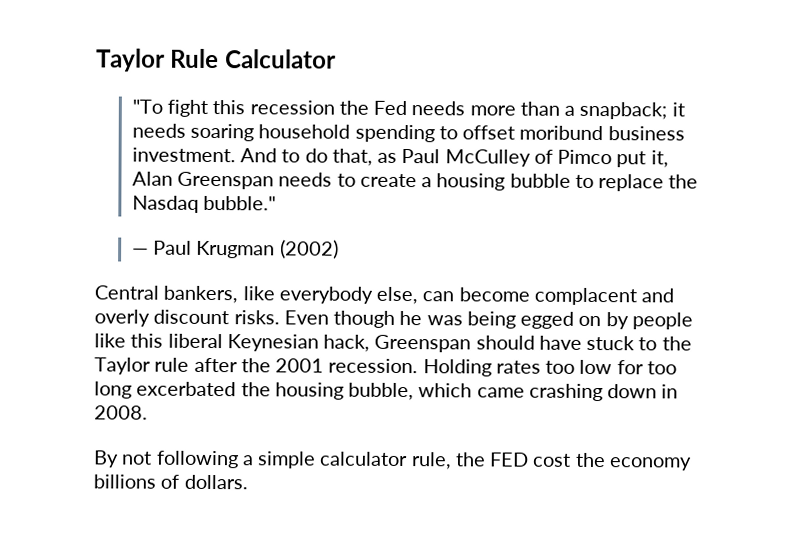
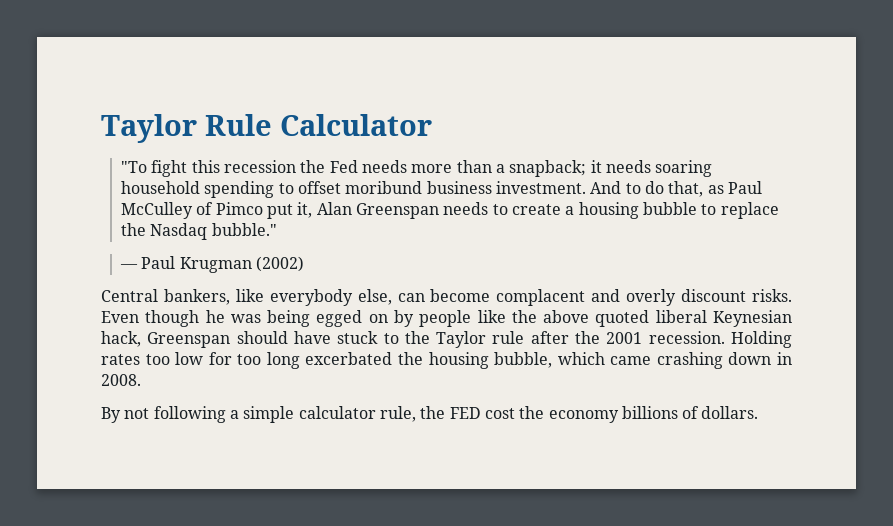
[130,333,164,348] this -> [511,310,650,327] the above quoted

